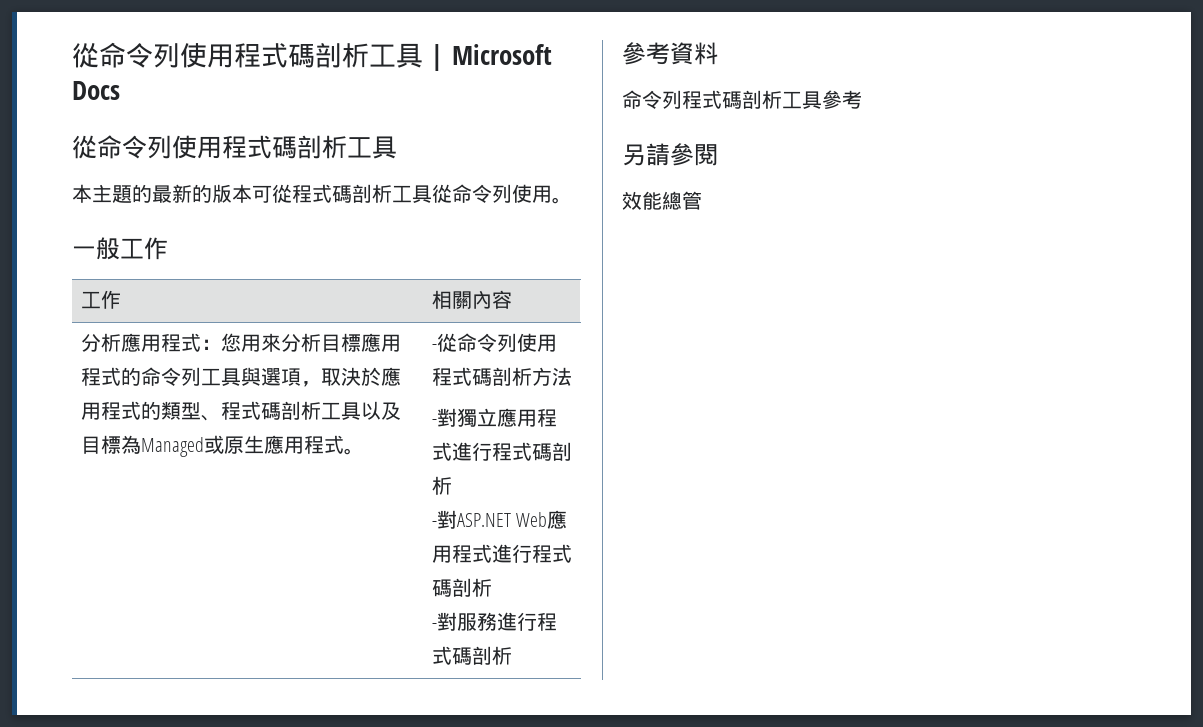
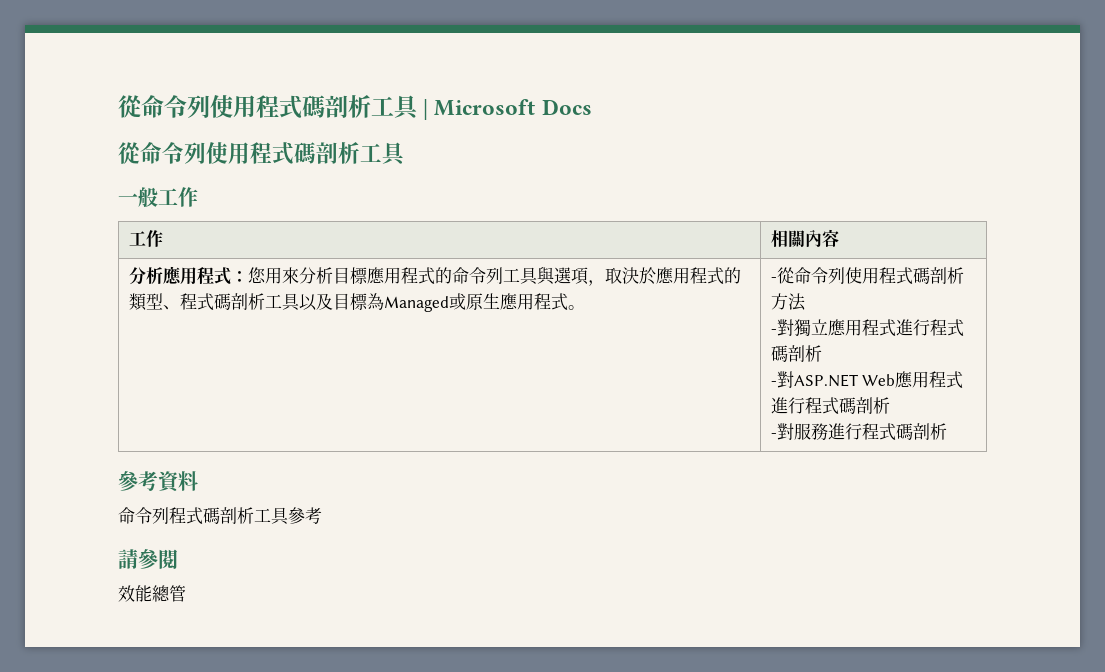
[72,184,572,204] // 本主題的最新的版本可從程式碼剖析工具從命令列使用。 -> (406, 154) none
[622,144,646,166] 另 -> (322, 515) none

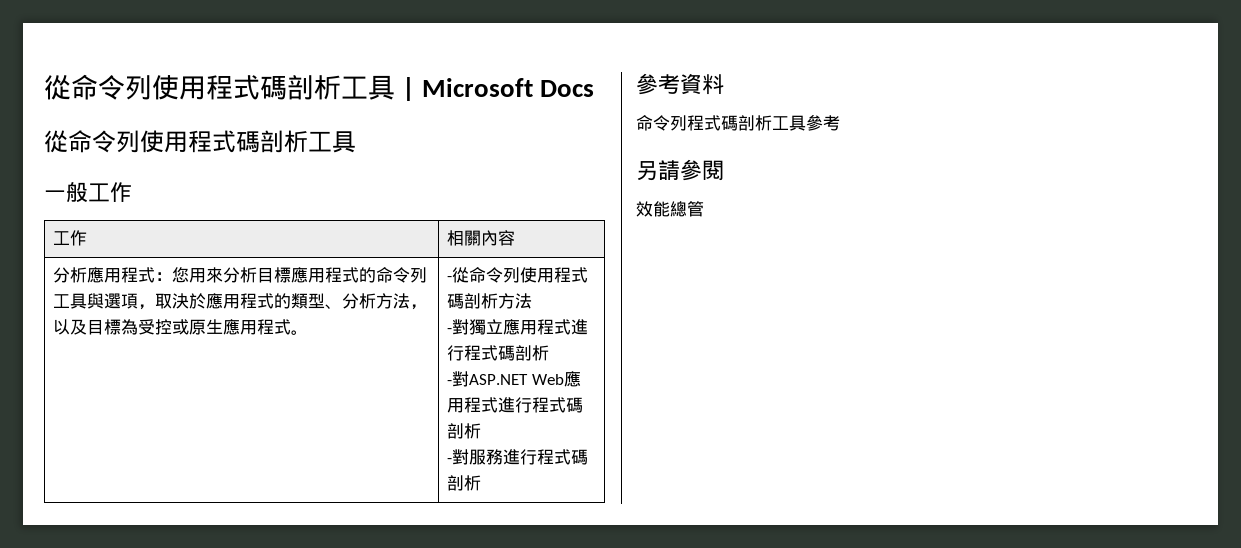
[179,293,300,311] 程式碼剖析工具 -> [342,293,428,310] 分析方法，
[383,296,449,312] Managed -> [138,319,173,335] 受控
(322, 515) none -> [636,161,658,181] 另

